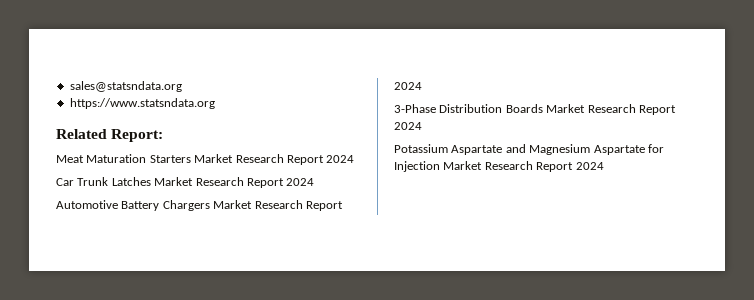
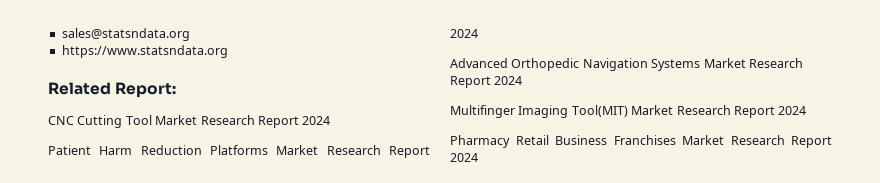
[56,154,355,165] [56,177,315,188] [56,200,343,211] [394,82,422,90] [394,104,676,115] [394,122,422,130] [394,144,664,155] [394,161,440,172] Meat Maturation Starters Market Research Report 2024 // Car Trunk Latches Market Research Report 2024 // Automotive Battery Chargers Market Research Report 2024 // 3-Phase Distribution Boards Market Research Report 2024 // Potassium Aspartate and Magnesium Aspartate for Injection -> [48,115,331,128] [48,145,430,158] [450,29,478,38] [450,58,803,71] [450,76,523,88] [450,105,807,118] [450,135,676,148] CNC Cutting Tool Market Research Report 2024 // Patient Harm Reduction Platforms Market Research Report 2024 // Advanced Orthopedic Navigation Systems Market Research Report 2024 // Multifinger Imaging Tool(MIT) Market Research Report 2024 // Pharmacy Retail Business Franchises

